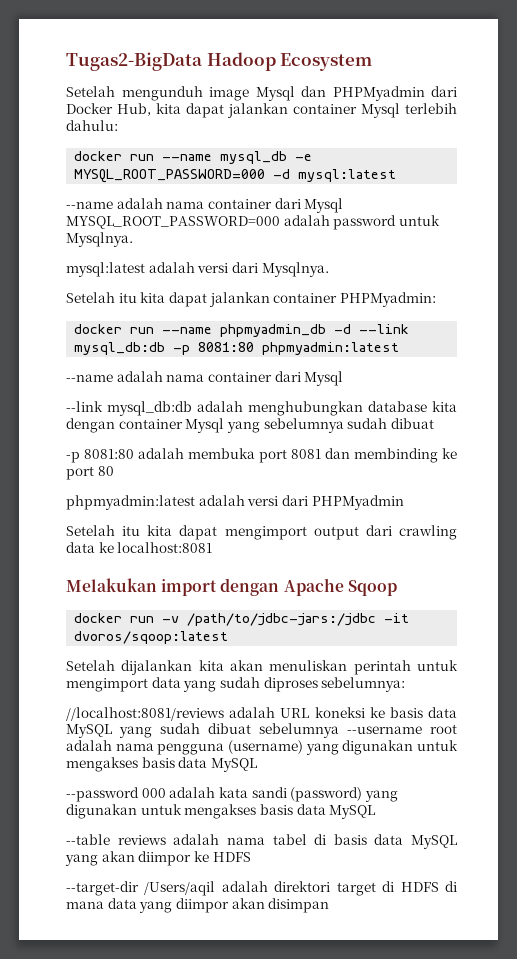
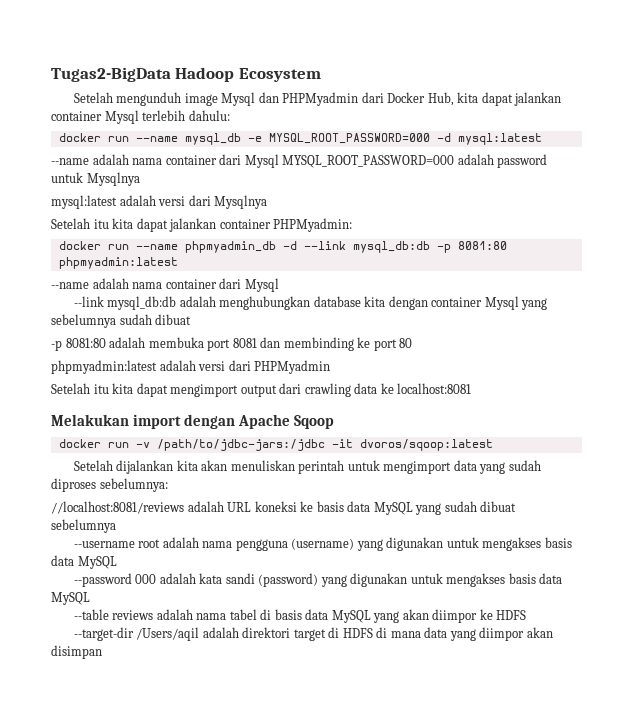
[66,232,133,247] Mysqlnya. -> [86,172,140,186] Mysqlnya
[261,262,329,277] Mysqlnya. -> [214,195,268,209] Mysqlnya
(339, 730) none -> (116, 526) //

